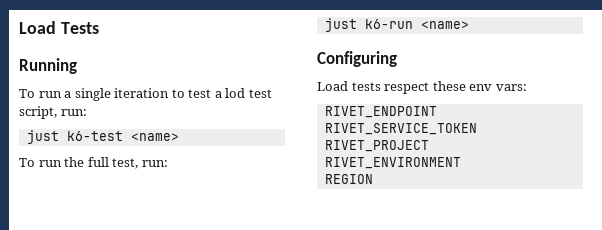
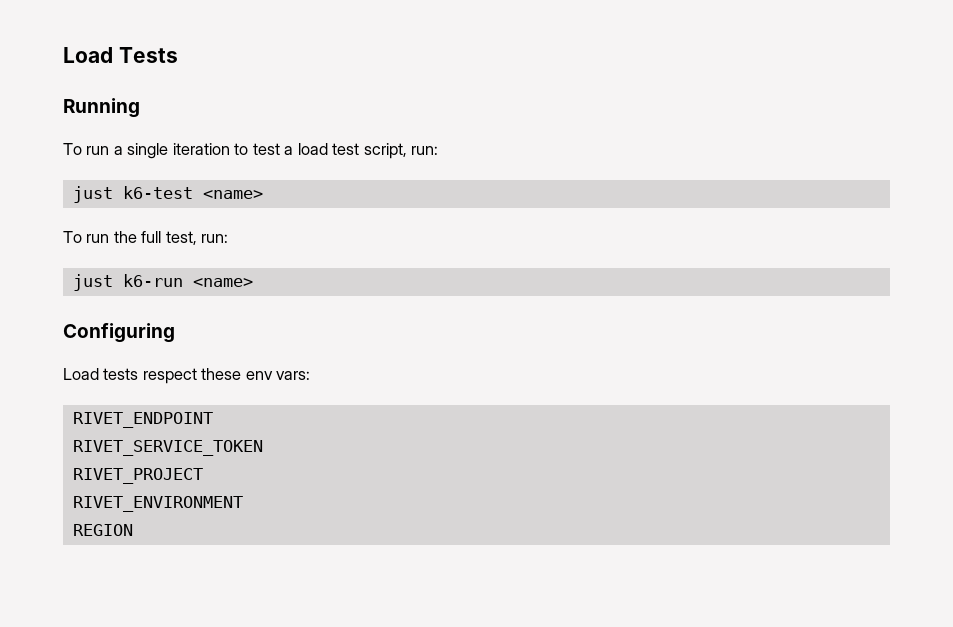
[225,88,246,98] lod -> [297,143,328,155] load

